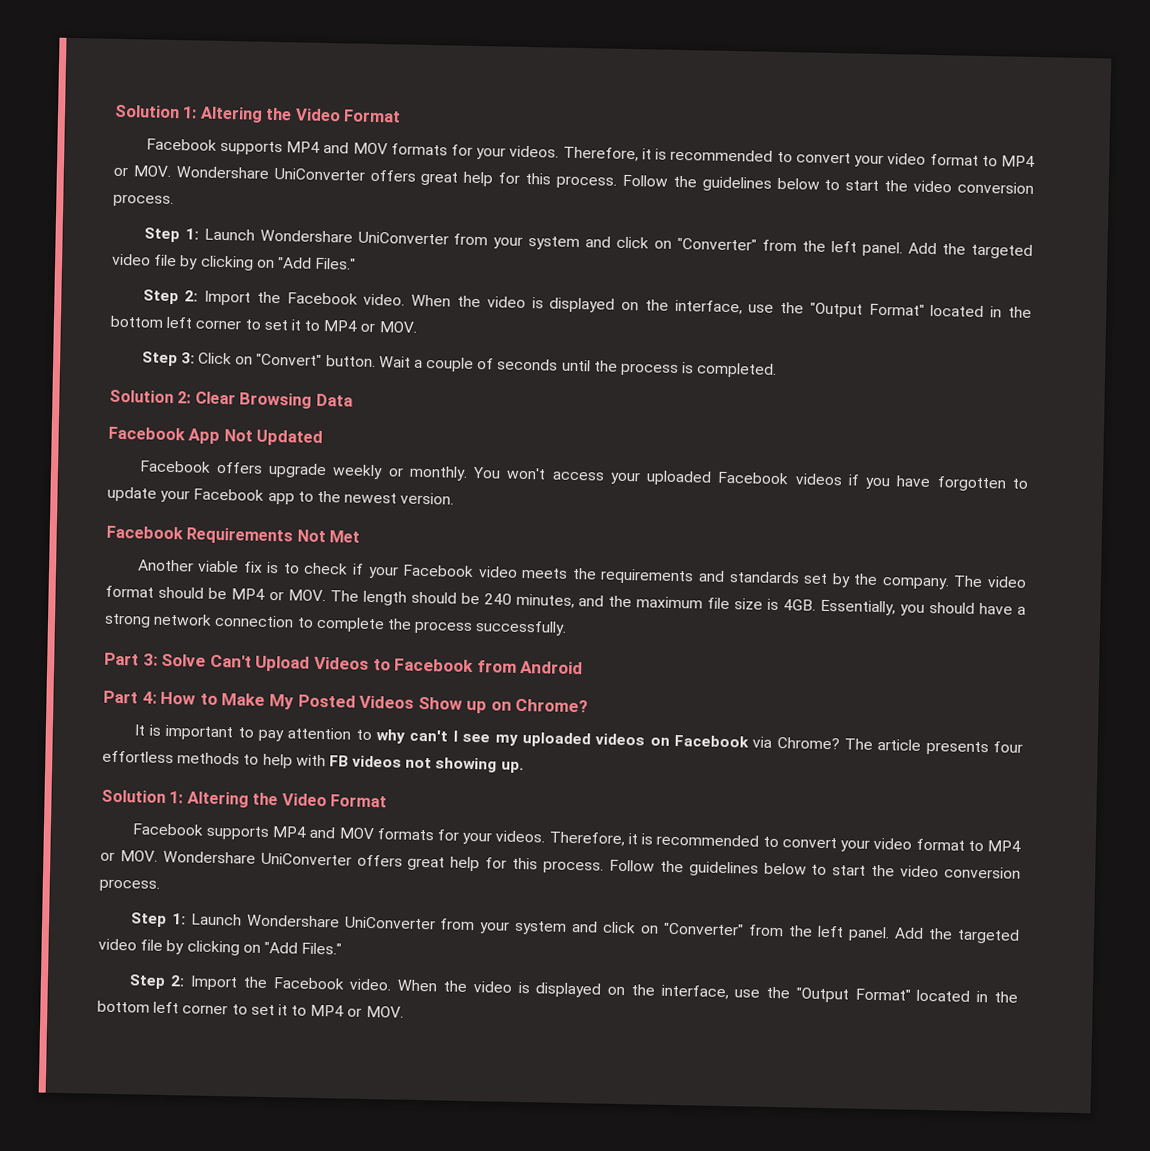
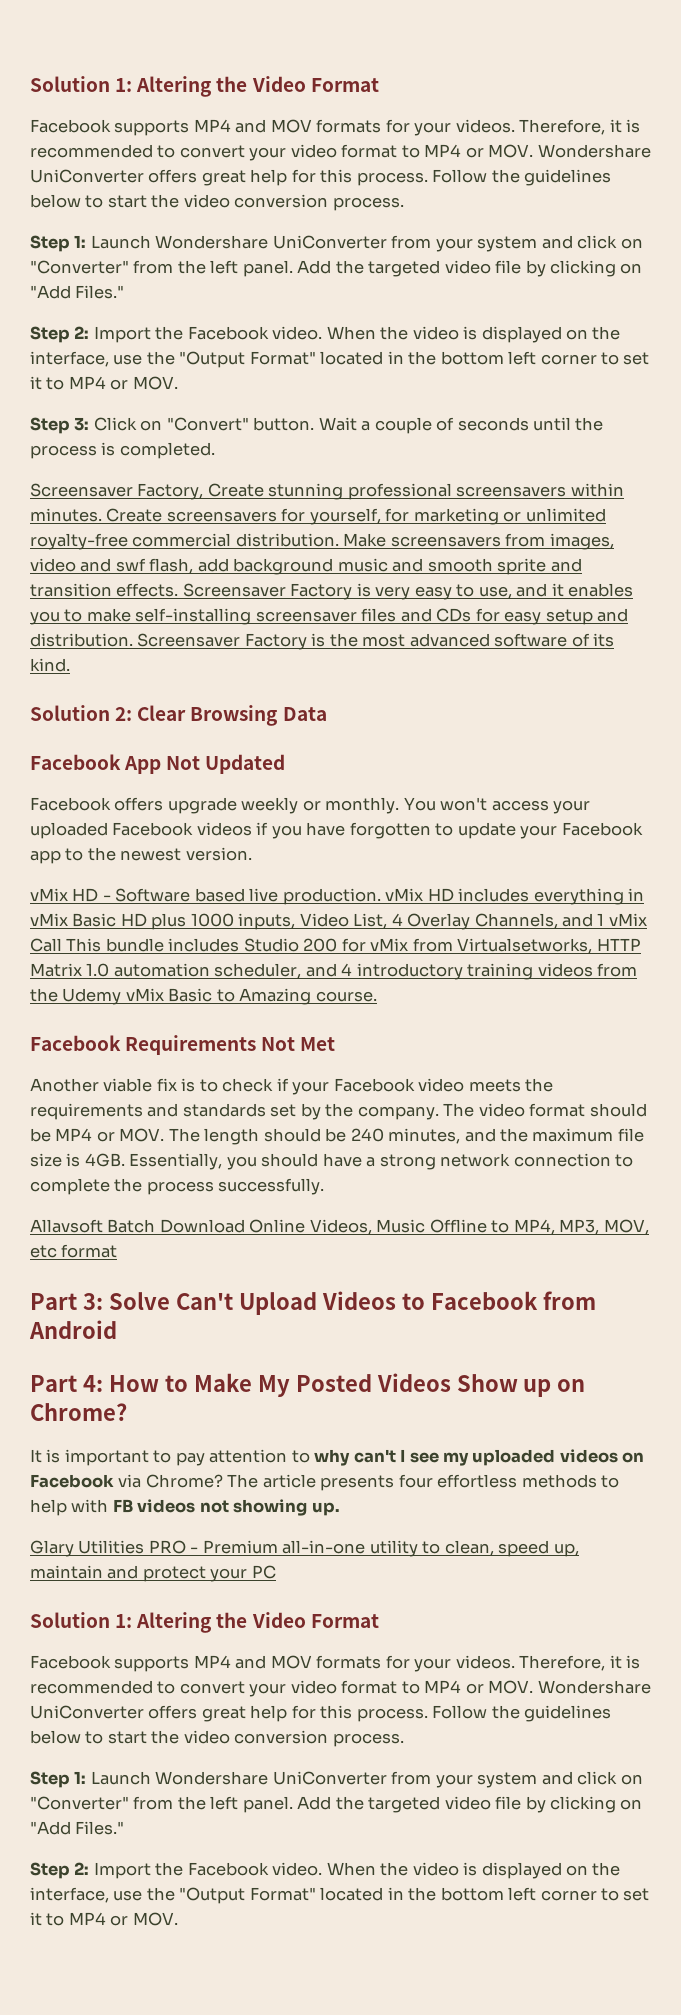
(778, 370) none -> [30,483,624,500] [30,508,606,525] [30,533,614,550] [30,558,582,575] [30,583,634,600] [30,608,629,625] [30,633,615,650] [30,658,70,672] // Screensaver Factory, Create stunning professional screensavers within minutes. Create screensavers for yourself, for marketing or unlimited royalty-free commercial distribution. Make screensavers from images, video and swf flash, add background music and smooth sprite and transition effects. Screensaver Factory is very easy to use, and it enables you to make self-installing screensaver files and CDs for easy setup and distribution. Screensaver Factory is the most advanced software of its kind.
(455, 498) none -> [30,888,645,905] [30,913,647,930] [30,938,641,954] [30,963,638,980] [30,988,377,1005] // vMix HD - Software based live production. vMix HD includes everything in vMix Basic HD plus 1000 inputs, Video List, 4 Overlay Channels, and 1 vMix Call This bundle includes Studio 200 for vMix from Virtualsetworks, HTTP Matrix 1.0 automation scheduler, and 4 introductory training videos from the Udemy vMix Basic to Amazing course.
(568, 628) none -> [30,1219,649,1235] [30,1244,118,1258] // Allavsoft Batch Download Online Videos, Music Offline to MP4, MP3, MOV, etc format
(524, 767) none -> [30,1540,579,1557] [30,1565,276,1582] // Glary Utilities PRO - Premium all-in-one utility to clean, speed up, maintain and protect your PC

